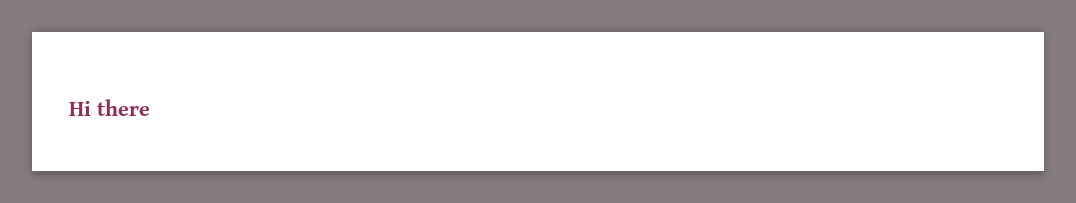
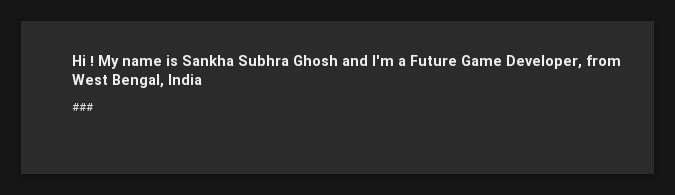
[97,99,150,116] there -> [90,55,621,69] [72,74,202,88] [72,103,93,111] ! My name is Sankha Subhra Ghosh and I'm a Future Game Developer, from West Bengal, India // ###

